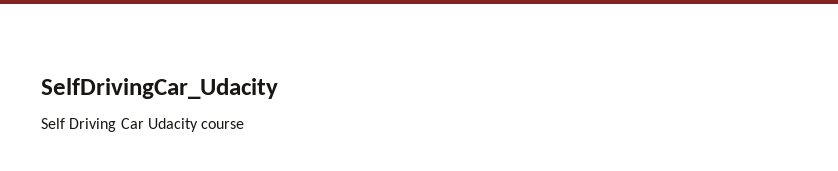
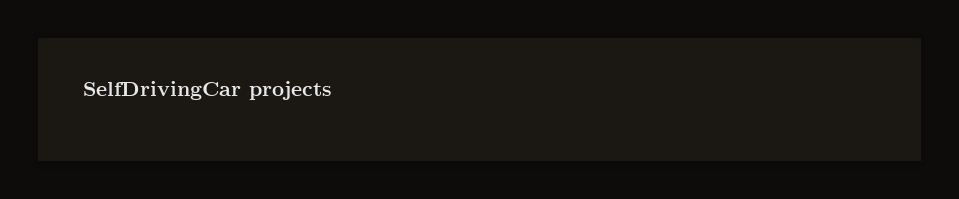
[41,78,278,99] [41,118,245,132] SelfDrivingCar_Udacity // Self Driving Car Udacity course -> [83,81,332,100] SelfDrivingCar projects

